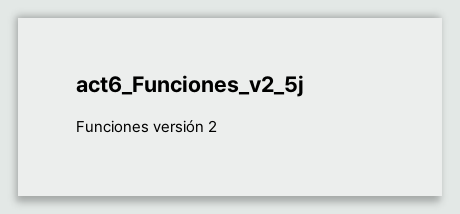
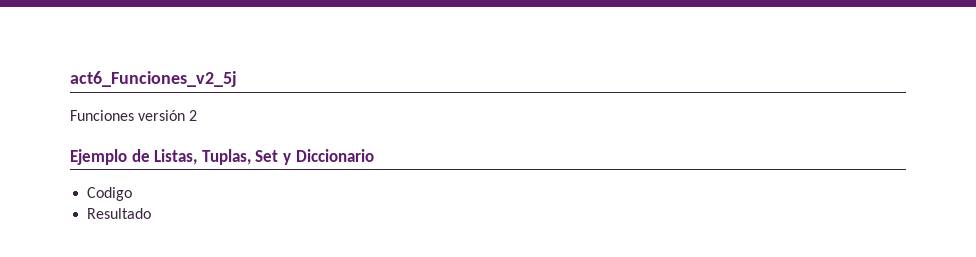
(218, 126) none -> [70,149,374,165] [87,187,133,201] [87,208,152,219] // Ejemplo de Listas, Tuplas, Set y Diccionario // Codigo // Resultado

